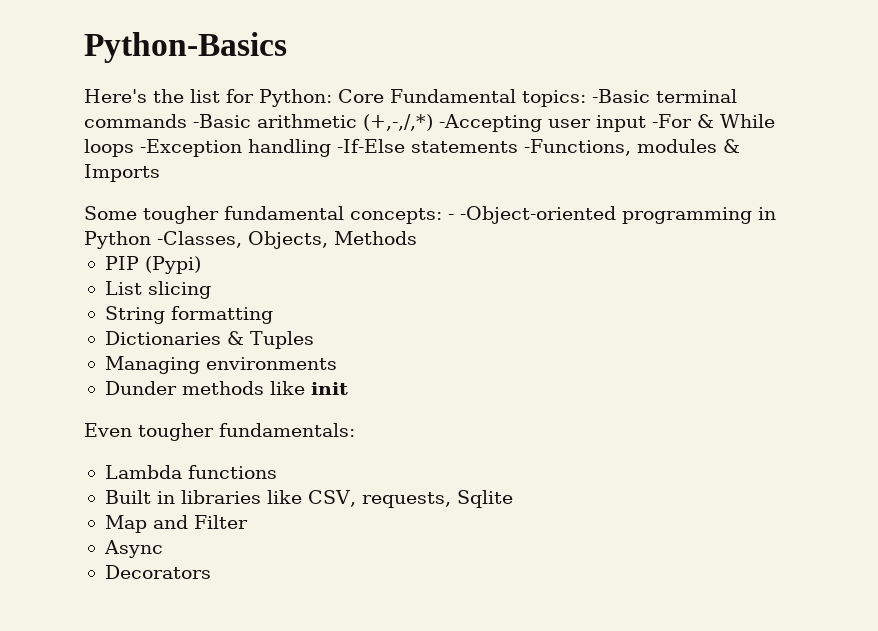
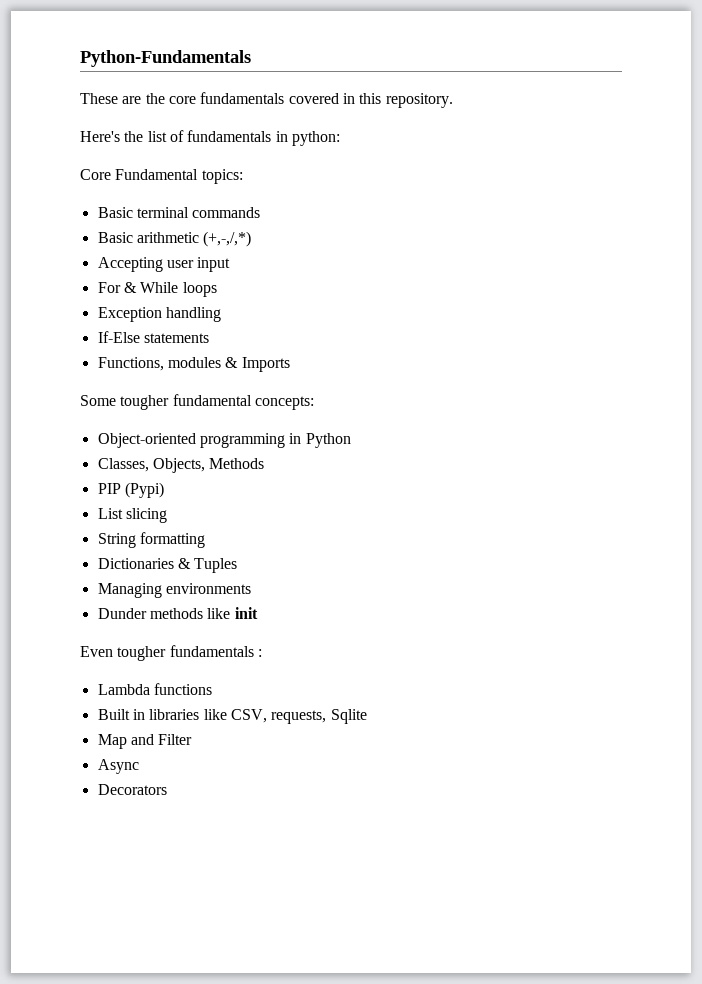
[84,32,287,63] Python-Basics -> [80,50,251,67] [80,92,453,108] Python-Fundamentals // These are the core fundamentals covered in this repository.
[226,89,332,107] for Python: -> [169,130,340,146] of fundamentals in python: //
[592,89,650,103] -Basic -> [97,207,133,218] // Basic
[193,114,251,128] -Basic -> [97,232,133,243] // Basic
[439,114,542,132] -Accepting -> [97,257,163,272] // Accepting
[652,114,692,128] -For -> [97,282,121,293] // For
[140,139,242,157] -Exception -> [97,307,162,322] // Exception
[337,139,405,153] -If-Else -> [97,331,140,343] // If-Else
[523,139,631,156] -Functions, -> [97,357,164,371] // Functions,
[448,206,616,224] - -Object-oriented -> [97,433,196,448] // Object-oriented
[157,231,242,248] -Classes, -> [97,458,149,472] // Classes,
[219,423,355,437] fundamentals: -> [169,645,262,657] fundamentals :

